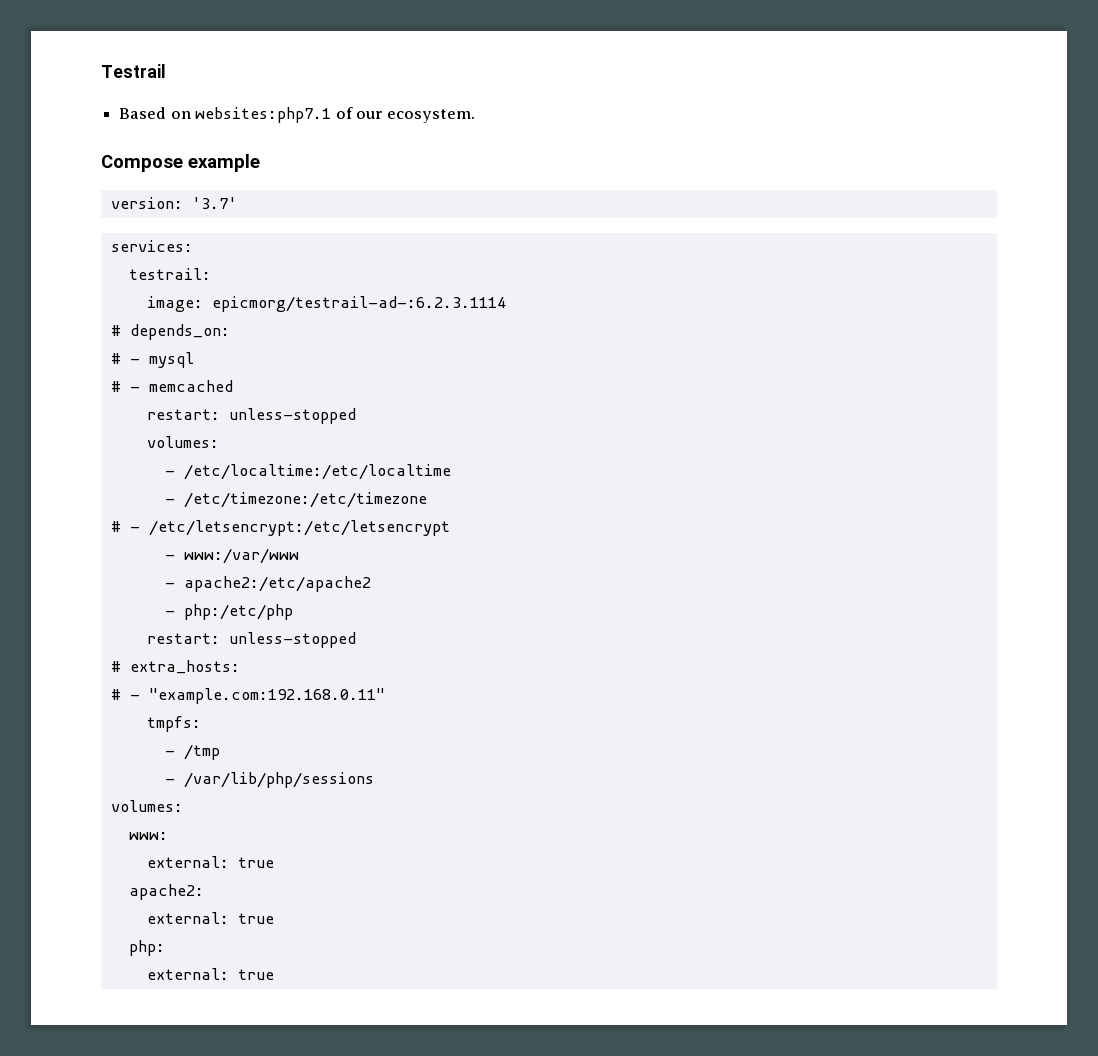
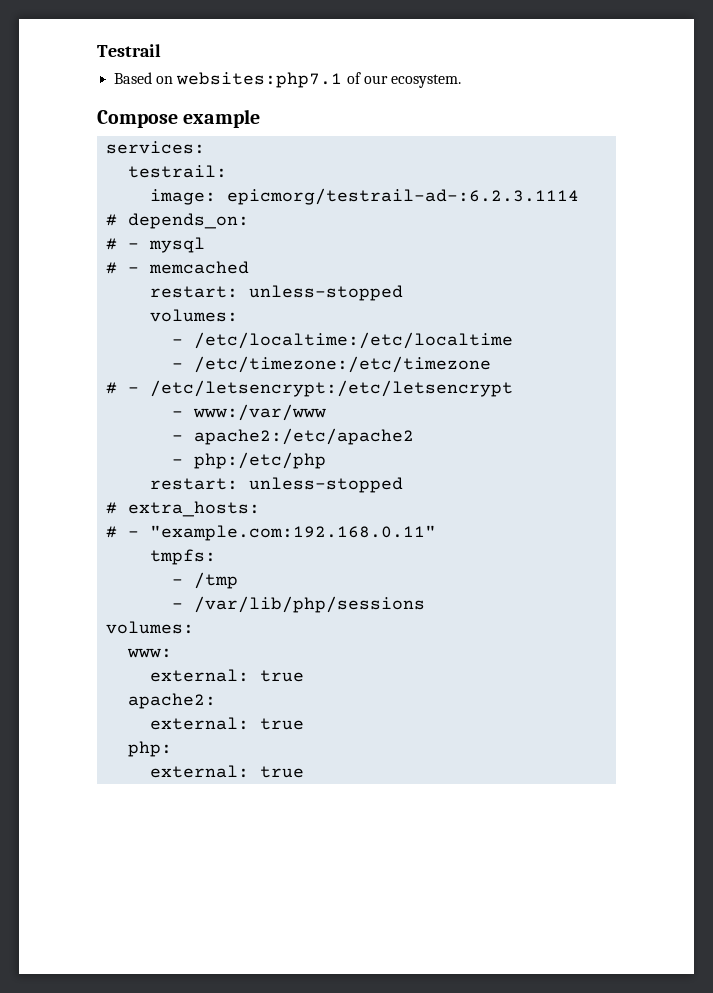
[110,197,237,209] // version: '3.7' -> (261, 118) none

